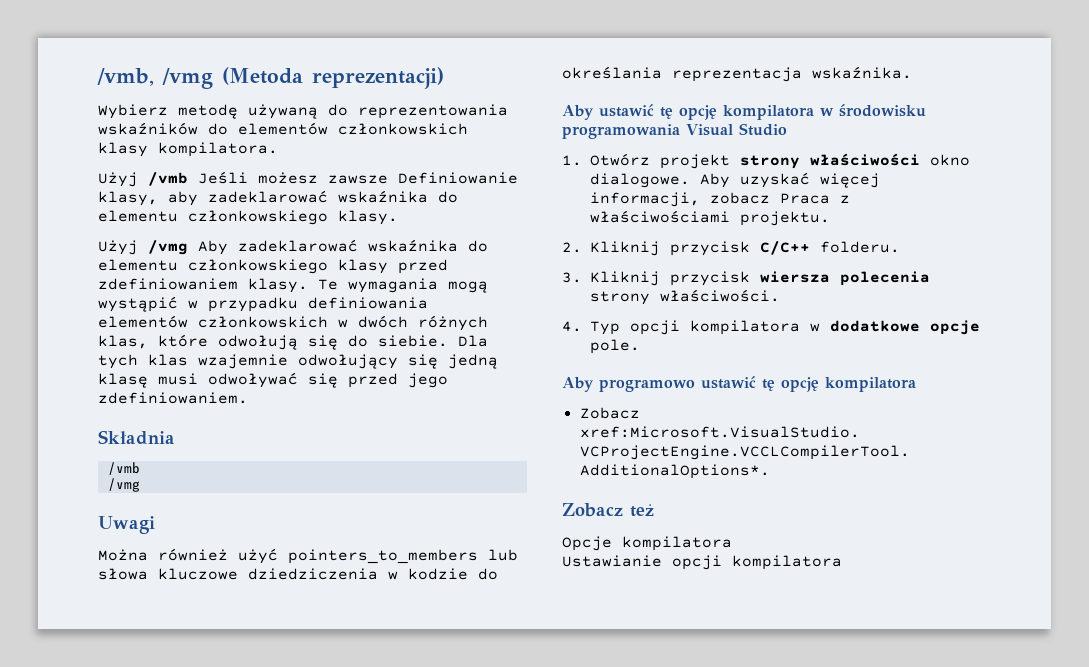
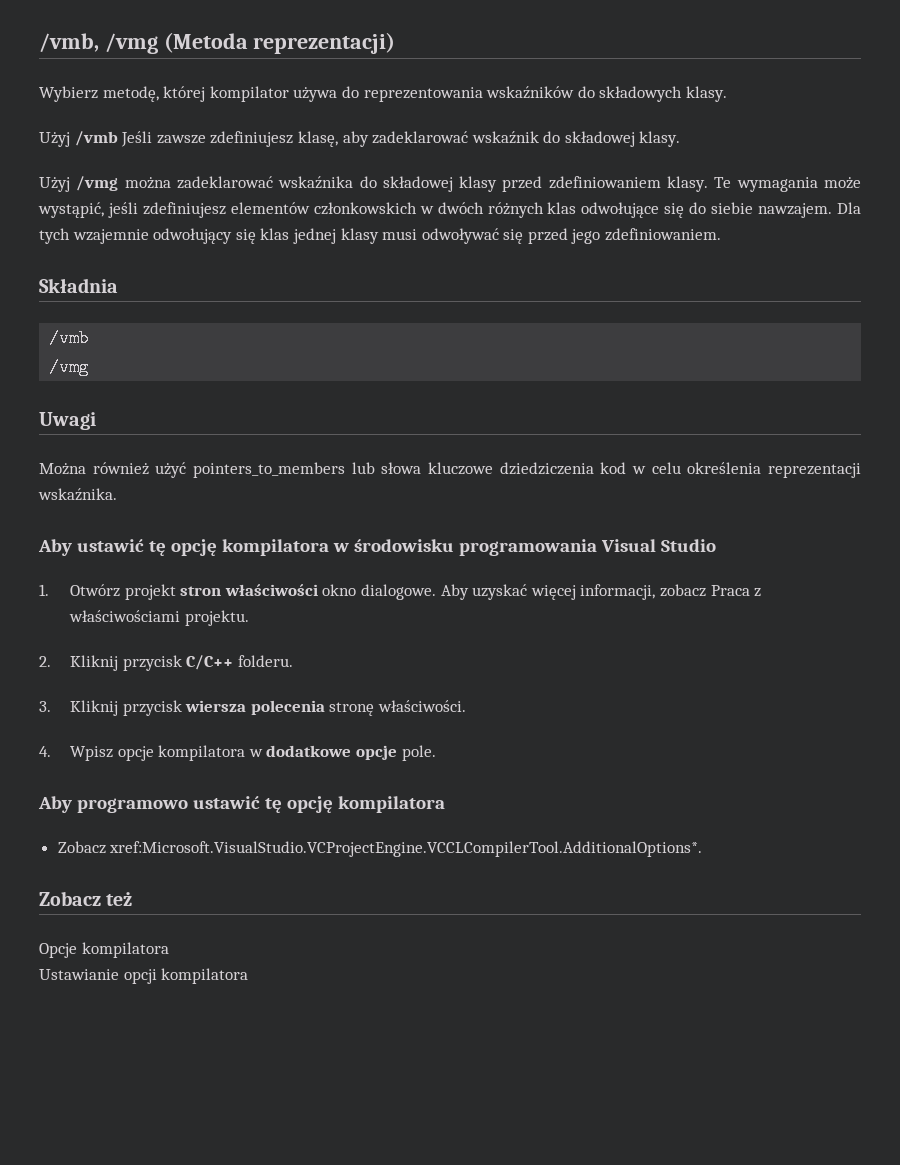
[178,104,508,119] [98,122,468,135] [98,142,278,157] [98,171,518,187] [98,190,458,206] [98,210,328,225] metodę używaną do reprezentowania wskaźników do elementów członkowskich klasy kompilatora. // Użyj /vmb Jeśli możesz zawsze Definiowanie klasy, aby zadeklarować wskaźnika do elementu członkowskiego -> [102,86,727,102] [39,131,635,147] metodę, której kompilator używa do reprezentowania wskaźników do składowych klasy. // Użyj /vmb Jeśli zawsze zdefiniujesz klasę, aby zadeklarować wskaźnik do składowej
[198,239,488,255] [98,259,328,274] Aby zadeklarować wskaźnika do elementu członkowskiego -> [124,176,453,192] można zadeklarować wskaźnika do składowej
[448,281,488,293] [98,296,428,312] mogą wystąpić w przypadku definiowania -> [823,177,861,189] [38,202,226,218] może wystąpić, jeśli zdefiniujesz
[98,334,448,350] klas, które odwołują się do siebie. -> [547,202,833,218] klas odwołujące się do siebie nawzajem.
[148,354,188,366] klas -> (70, 236) none
[448,354,498,369] [98,373,148,388] jedną klasę -> [260,228,379,244] klas jednej klasy
[388,568,498,580] [562,66,802,82] w kodzie do określania reprezentacja -> [600,462,861,478] kod w celu określenia reprezentacji
[740,155,800,169] strony -> [180,586,222,596] stron
[590,291,650,305] strony -> [329,702,375,716] stronę
[590,320,680,335] Typ opcji -> [70,746,154,761] Wpisz opcje

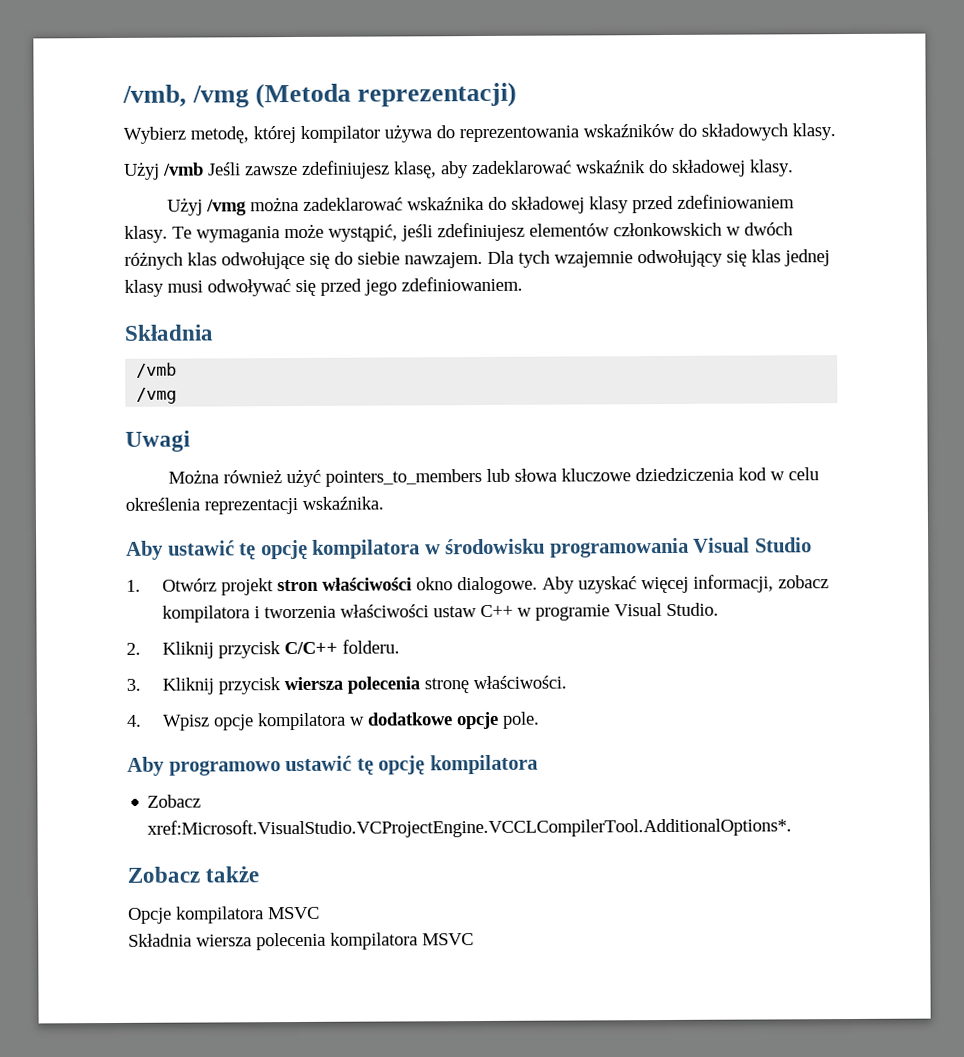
[710,585,762,597] [69,610,249,626] Praca z właściwościami projektu. -> [161,602,719,623] kompilatora i tworzenia właściwości ustaw C++ w programie Visual Studio.
[106,892,133,906] też -> [205,866,260,883] także
[39,968,249,984] // Ustawianie opcji kompilatora -> [268,906,320,920] [128,932,474,951] MSVC // Składnia wiersza polecenia kompilatora MSVC

